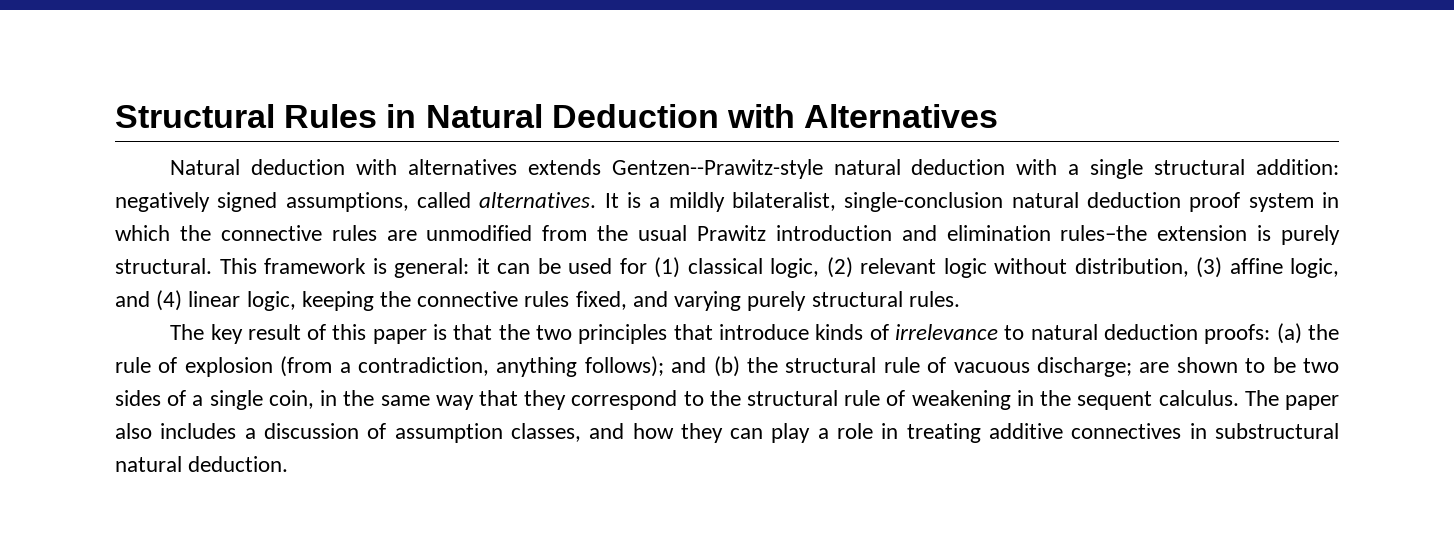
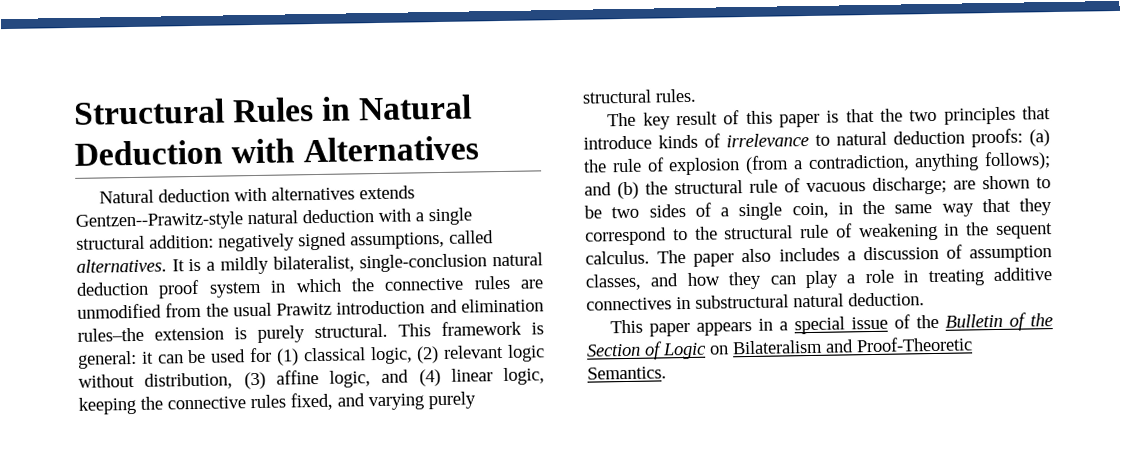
(289, 464) none -> [610,312,1053,337] [586,336,973,360] [587,366,667,380] // This paper appears in a special issue of the Bulletin of the Section of Logic on Bilateralism and Proof-Theoretic Semantics.

